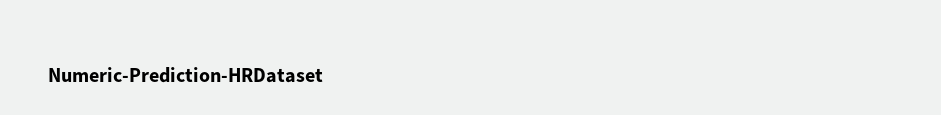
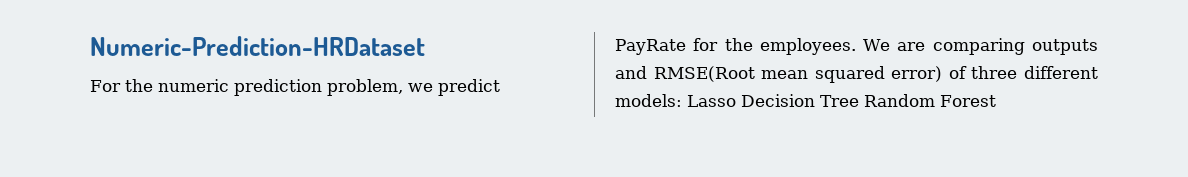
(323, 75) none -> [90,79,500,96] [615,38,1098,55] [615,66,1098,83] [615,94,996,107] // For the numeric prediction problem, we predict PayRate for the employees. We are comparing outputs and RMSE(Root mean squared error) of three different models: Lasso Decision Tree Random Forest

